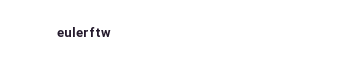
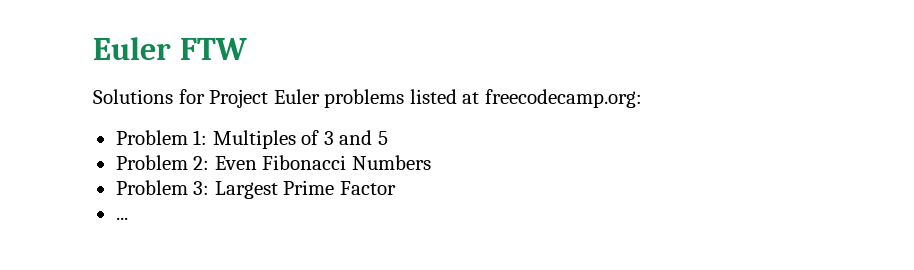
[57,27,111,37] eulerftw -> [93,37,247,60] [93,89,642,108] [115,130,388,149] [115,155,431,170] [115,180,396,199] [115,217,128,220] Euler FTW // Solutions for Project Euler problems listed at freecodecamp.org: // Problem 1: Multiples of 3 and 5 // Problem 2: Even Fibonacci Numbers // Problem 3: Largest Prime Factor // ...

